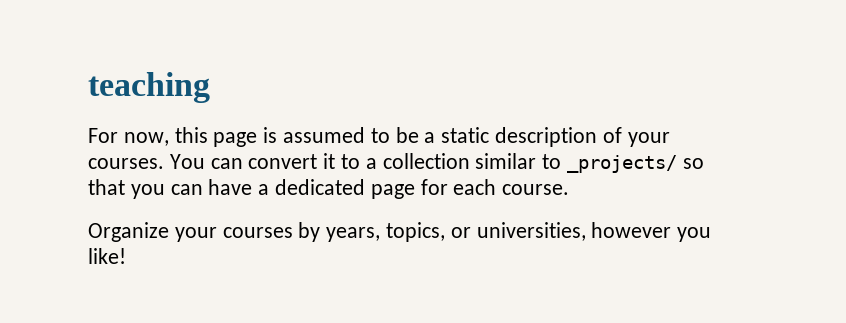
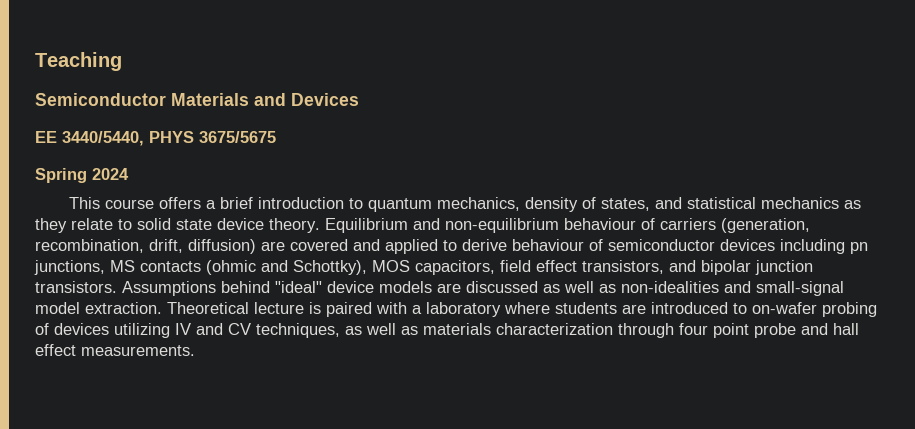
[88,72,210,103] [88,127,670,147] [88,153,704,173] [88,179,570,199] [88,222,712,242] [88,248,126,264] teaching // For now, this page is assumed to be a static description of your courses. You can convert it to a collection similar to _projects/ so that you can have a dedicated page for each course. // Organize your courses by years, topics, or universities, however you like! -> [35,52,122,71] [35,93,359,106] [35,131,276,146] [35,168,129,183] [69,197,862,212] [35,218,810,233] [35,239,868,254] [34,260,813,275] [35,281,844,296] [35,302,877,317] [35,323,859,338] [35,344,195,356] Teaching // Semiconductor Materials and Devices // EE 3440/5440, PHYS 3675/5675 // Spring 2024 // This course offers a brief introduction to quantum mechanics, density of states, and statistical mechanics as they relate to solid state device theory. Equilibrium and non-equilibrium behaviour of carriers (generation, recombination, drift, diffusion) are covered and applied to derive behaviour of semiconductor devices including pn junctions, MS contacts (ohmic and Schottky), MOS capacitors, field effect transistors, and bipolar junction transistors. Assumptions behind "ideal" device models are discussed as well as non-idealities and small-signal model extraction. Theoretical lecture is paired with a laboratory where students are introduced to on-wafer probing of devices utilizing IV and CV techniques, as well as materials characterization through four point probe and hall effect measurements.

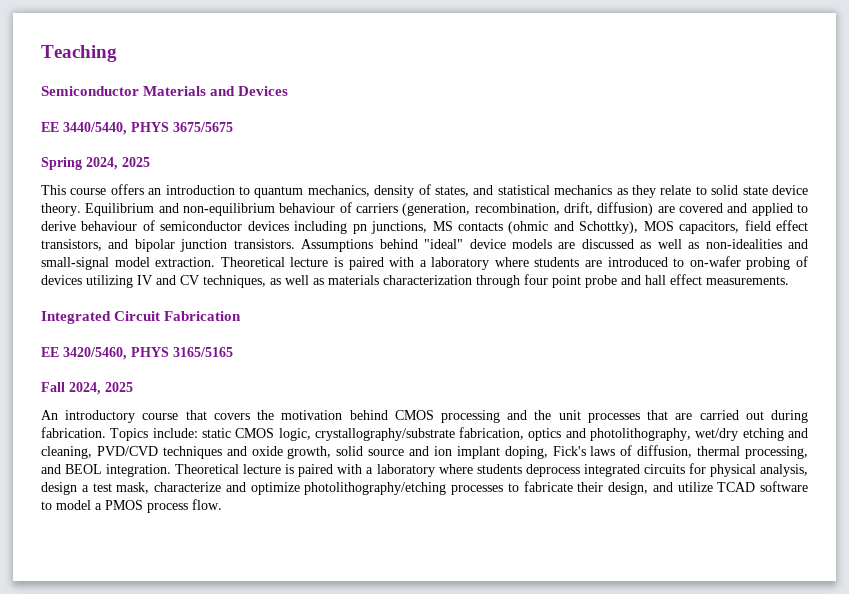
[92,168,129,180] 2024 -> [86,157,150,170] 2024, 2025
[206,197,254,209] a brief -> [148,188,162,195] an
(195, 350) none -> [41,311,242,324] [41,347,233,360] [41,382,133,395] [41,410,808,423] [41,427,808,441] [41,445,808,459] [41,463,808,477] [41,481,808,495] [41,499,222,513] // Integrated Circuit Fabrication // EE 3420/5460, PHYS 3165/5165 // Fall 2024, 2025 // An introductory course that covers the motivation behind CMOS processing and the unit processes that are carried out during fabrication. Topics include: static CMOS logic, crystallography/substrate fabrication, optics and photolithography, wet/dry etching and cleaning, PVD/CVD techniques and oxide growth, solid source and ion implant doping, Fick's laws of diffusion, thermal processing, and BEOL integration. Theoretical lecture is paired with a laboratory where students deprocess integrated circuits for physical analysis, design a test mask, characterize and optimize photolithography/etching processes to fabricate their design, and utilize TCAD software to model a PMOS process flow.

